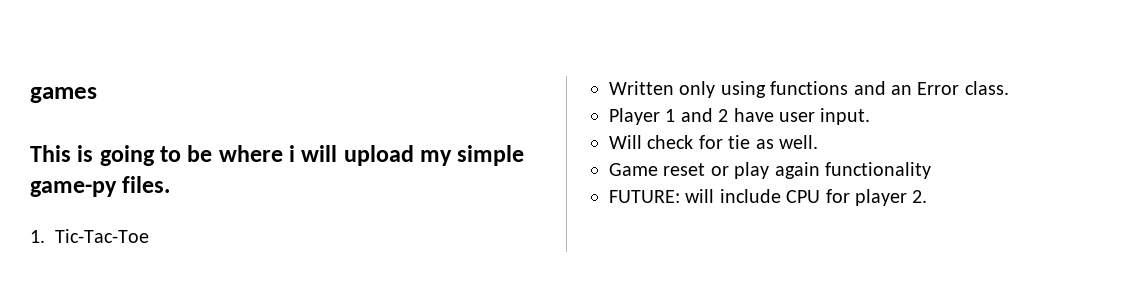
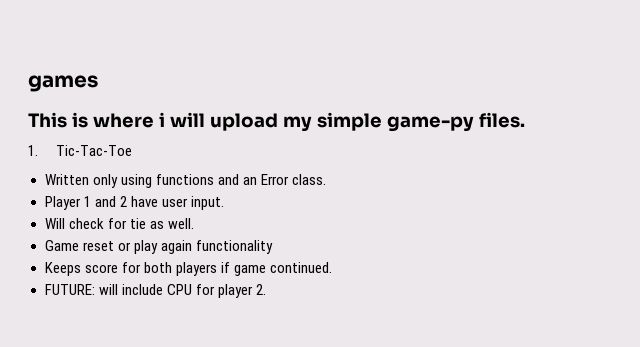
[99,145,213,166] going to be -> (88, 120) none
(931, 170) none -> [44,262,332,276] // Keeps score for both players if game continued.

